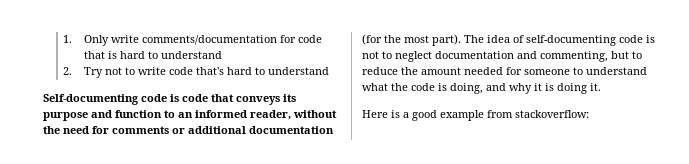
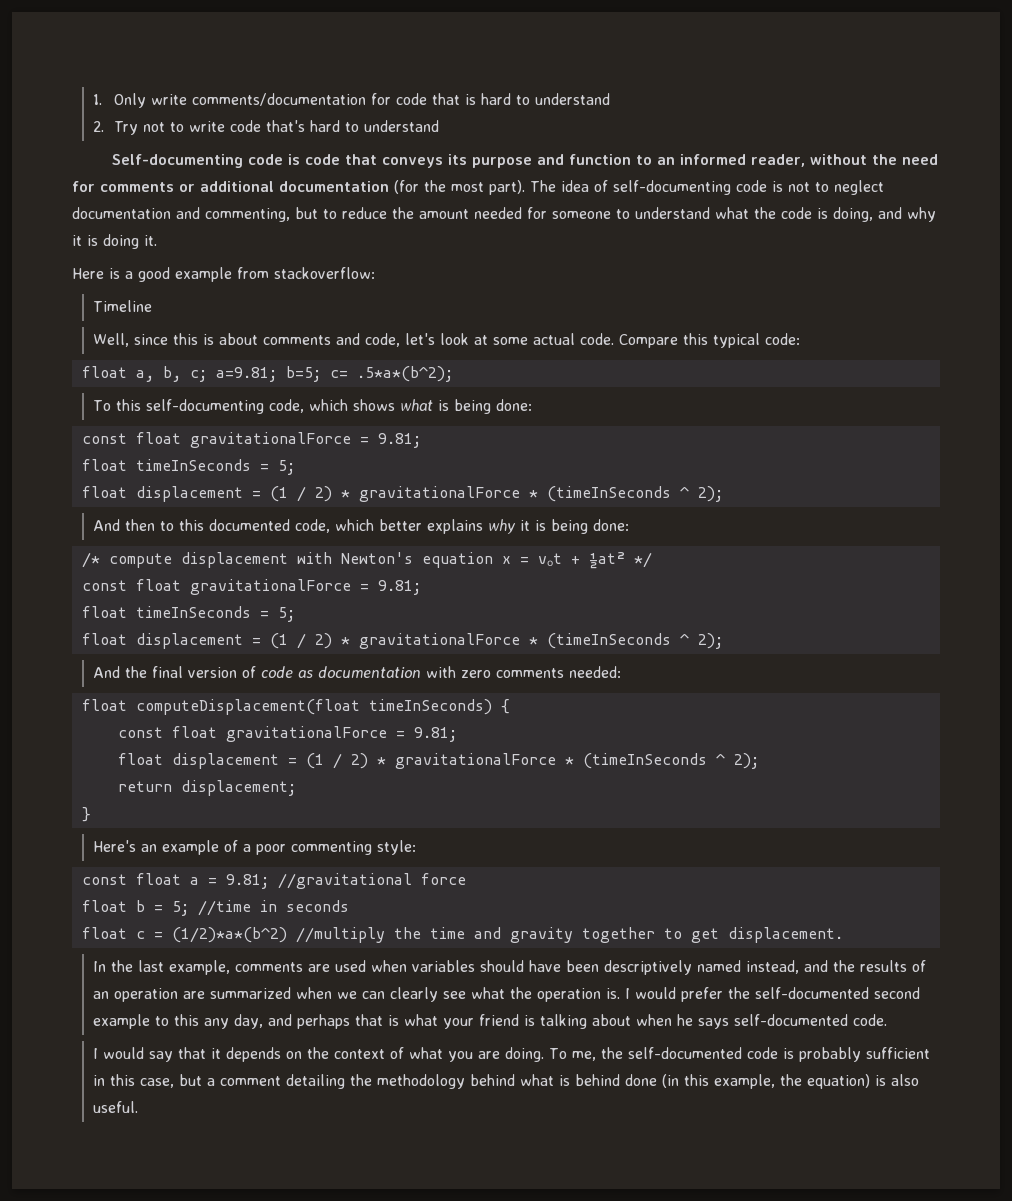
(589, 114) none -> [92,300,152,312] [92,333,800,348] [81,366,453,382] [92,399,532,414] [81,432,421,448] [81,459,295,475] [81,486,723,502] [92,519,629,534] [81,552,652,569] [81,579,421,595] [81,606,295,622] [81,633,723,649] [92,666,621,678] [81,699,510,715] [117,726,457,742] [117,753,759,769] [117,780,296,796] [81,807,91,822] [92,840,416,855] [81,873,466,889] [81,900,349,916] [81,927,843,943] [92,960,926,975] [92,987,920,1002] [92,1014,887,1029] [92,1047,930,1062] [92,1074,919,1089] [92,1101,138,1113] // Timeline // Well, since this is about comments and code, let's look at some actual code. Compare this typical code: // float a, b, c; a=9.81; b=5; c= .5*a*(b^2); // To this self-documenting code, which shows what is being done: // const float gravitationalForce = 9.81; // float timeInSeconds = 5; // float displacement = (1 / 2) * gravitationalForce * (timeInSeconds ^ 2); // And then to this documented code, which better explains why it is being done: // /* compute displacement with Newton's equation x = vₒt + ½at² */ // const float gravitationalForce = 9.81; // float timeInSeconds = 5; // float displacement = (1 / 2) * gravitationalForce * (timeInSeconds ^ 2); // And the final version of code as documentation with zero comments needed: // float computeDisplacement(float timeInSeconds) { // const float gravitationalForce = 9.81; // float displacement = (1 / 2) * gravitationalForce * (timeInSeconds ^ 2); // return displacement; // } // Here's an example of a poor commenting style: // const float a = 9.81; //gravitational force // float b = 5; //time in seconds // float c = (1/2)*a*(b^2) //multiply the time and gravity together to get displacement. // In the last example, comments are used when variables should have been descriptively named instead, and the results of an operation are summarized when we can clearly see what the operation is. I would prefer the self-documented second example to this any day, and perhaps that is what your friend is talking about when he says self-documented code. // I would say that it depends on the context of what you are doing. To me, the self-documented code is probably sufficient in this case, but a comment detailing the methodology behind what is behind done (in this example, the equation) is also useful.

